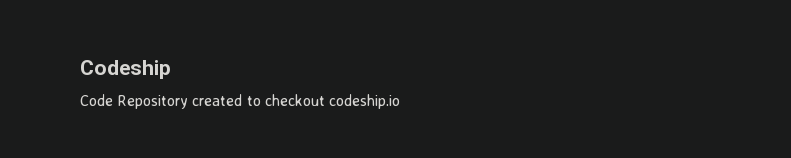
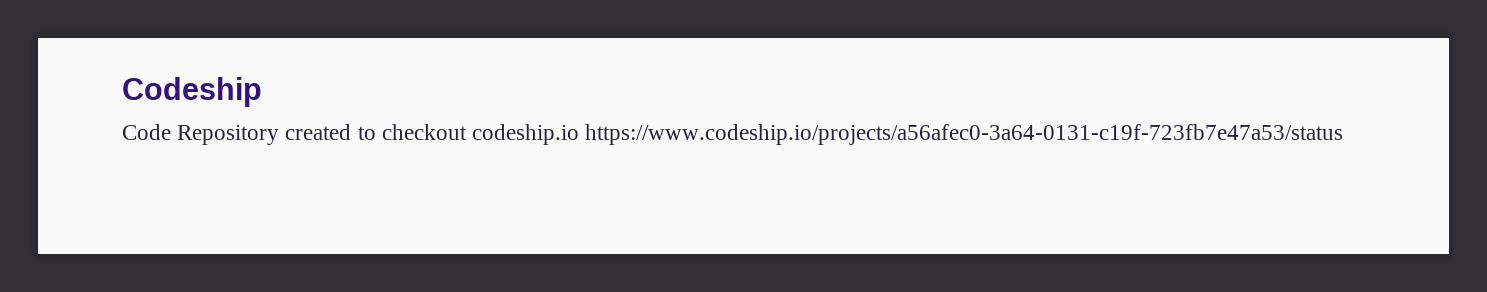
(400, 101) none -> [585,124,1344,145] https://www.codeship.io/projects/a56afec0-3a64-0131-c19f-723fb7e47a53/status

